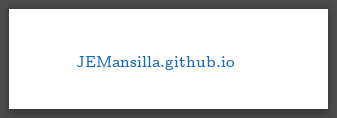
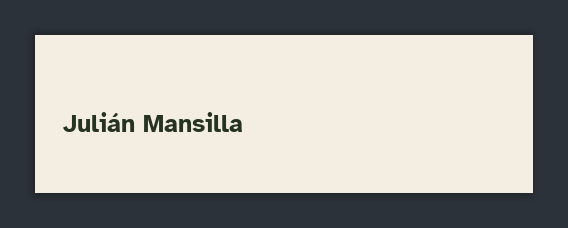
[76,56,235,70] JEMansilla.github.io -> [63,112,243,132] Julián Mansilla

